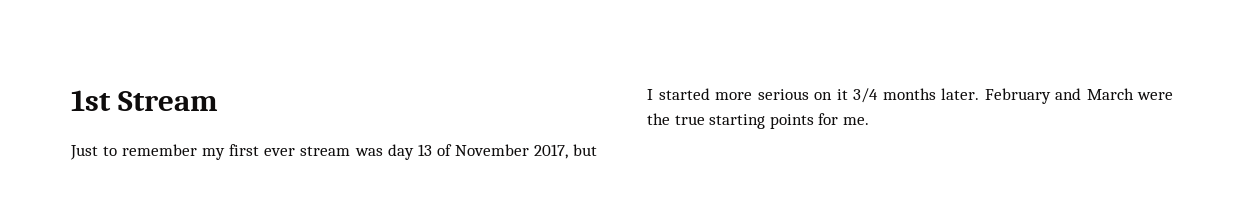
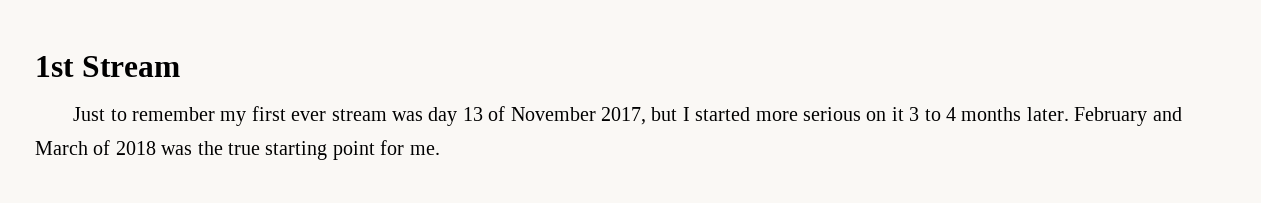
[853,88,878,103] 3/4 -> [909,107,956,121] 3 to 4
[1137,92,1173,100] were -> [93,140,193,155] of 2018 was
[769,114,814,129] points -> [332,141,375,160] point

